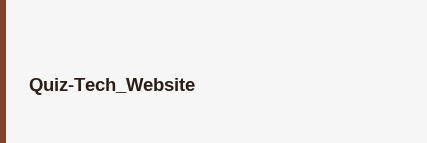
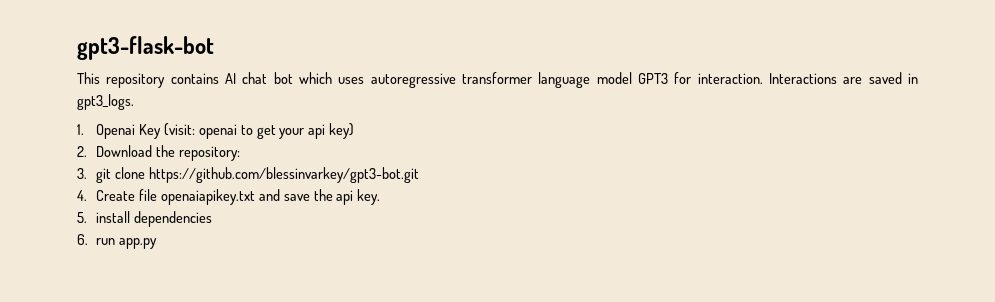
[29,78,195,95] Quiz-Tech_Website -> [77,36,214,60] [77,72,919,88] [77,94,134,110] [77,123,355,139] [77,145,240,161] [77,167,419,183] [77,189,381,205] [77,211,212,227] [77,234,157,249] gpt3-flask-bot // This repository contains AI chat bot which uses autoregressive transformer language model GPT3 for interaction. Interactions are saved in gpt3_logs. // 1. Openai Key (visit: openai to get your api key) // 2. Download the repository: // 3. git clone https://github.com/blessinvarkey/gpt3-bot.git // 4. Create file openaiapikey.txt and save the api key. // 5. install dependencies // 6. run app.py

